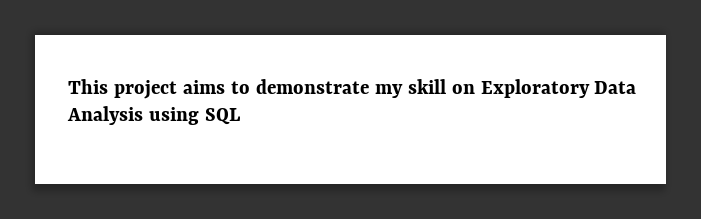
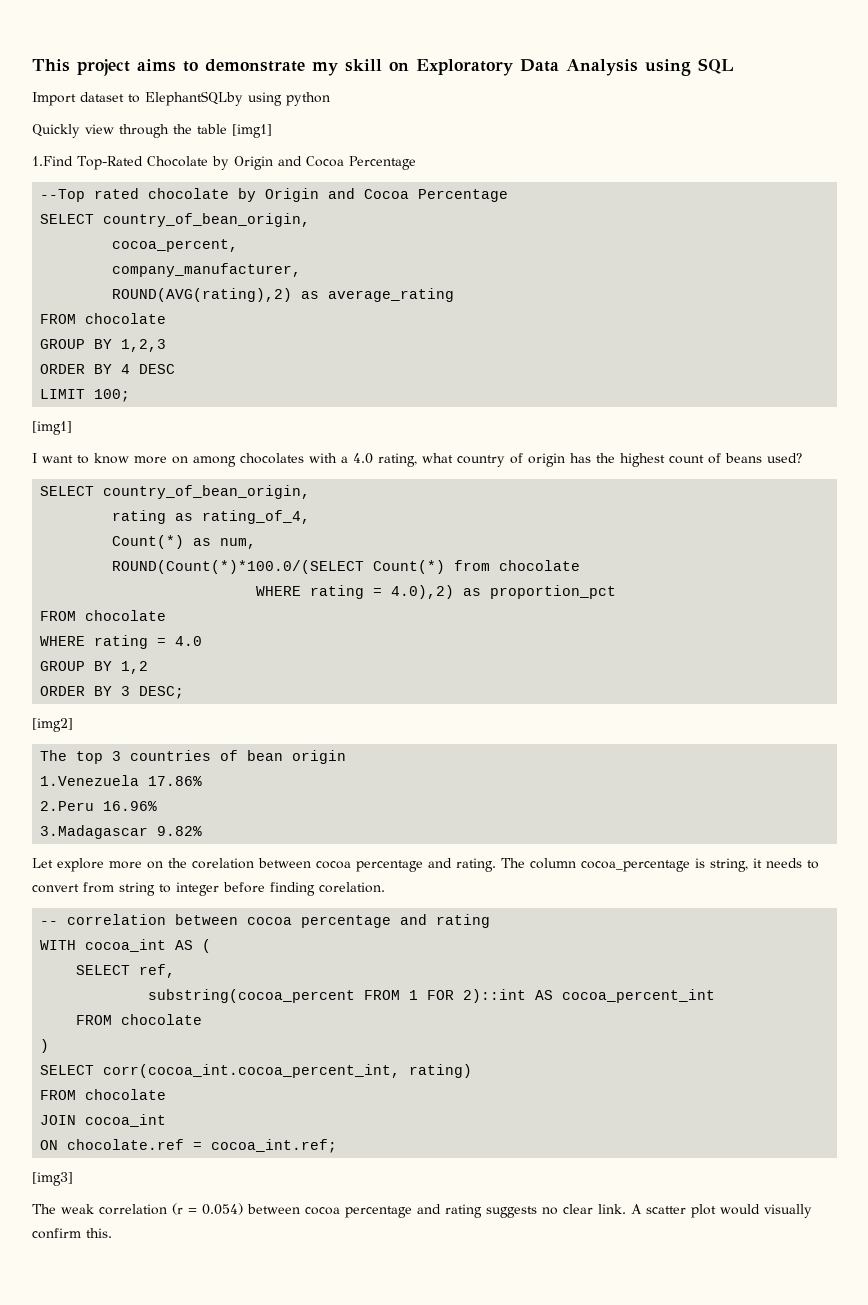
(240, 116) none -> [32,91,330,106] [32,124,272,138] [32,156,416,170] [40,188,509,202] [40,213,311,227] [112,239,239,252] [112,263,302,277] [112,288,455,302] [40,313,167,324] [40,339,167,352] [40,364,176,374] [40,389,131,402] [32,421,72,435] [32,453,802,467] [40,485,311,499] [112,510,311,524] [112,535,257,549] [112,560,581,574] [256,585,617,599] [40,610,167,621] [40,635,203,649] [40,661,149,674] [40,686,185,699] [32,718,73,732] [40,750,347,764] [40,775,203,786] [40,801,158,811] [40,825,203,839] [32,858,819,872] [32,882,385,896] [40,914,491,928] [40,939,212,953] [76,964,176,978] [148,989,716,1003] [76,1014,203,1025] [40,1039,50,1053] [40,1064,473,1078] [40,1089,167,1100] [40,1114,167,1127] [40,1139,338,1153] [32,1172,73,1186] [32,1203,812,1218] [32,1228,112,1239] // Import dataset to ElephantSQLby using python // Quickly view through the table [img1] // 1.Find Top-Rated Chocolate by Origin and Cocoa Percentage // --Top rated chocolate by Origin and Cocoa Percentage // SELECT country_of_bean_origin, // cocoa_percent, // company_manufacturer, // ROUND(AVG(rating),2) as average_rating // FROM chocolate // GROUP BY 1,2,3 // ORDER BY 4 DESC // LIMIT 100; // [img1] // I want to know more on among chocolates with a 4.0 rating, what country of origin has the highest count of beans used? // SELECT country_of_bean_origin, // rating as rating_of_4, // Count(*) as num, // ROUND(Count(*)*100.0/(SELECT Count(*) from chocolate // WHERE rating = 4.0),2) as proportion_pct // FROM chocolate // WHERE rating = 4.0 // GROUP BY 1,2 // ORDER BY 3 DESC; // [img2] // The top 3 countries of bean origin // 1.Venezuela 17.86% // 2.Peru 16.96% // 3.Madagascar 9.82% // Let explore more on the corelation between cocoa percentage and rating. The column cocoa_percentage is string, it needs to convert from string to integer before finding corelation. // -- correlation between cocoa percentage and rating // WITH cocoa_int AS ( // SELECT ref, // substring(cocoa_percent FROM 1 FOR 2)::int AS cocoa_percent_int // FROM chocolate // ) // SELECT corr(cocoa_int.cocoa_percent_int, rating) // FROM chocolate // JOIN cocoa_int // ON chocolate.ref = cocoa_int.ref; // [img3] // The weak correlation (r = 0.054) between cocoa percentage and rating suggests no clear link. A scatter plot would visually confirm this.

